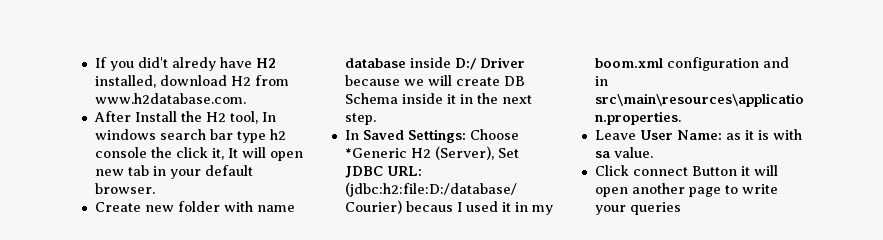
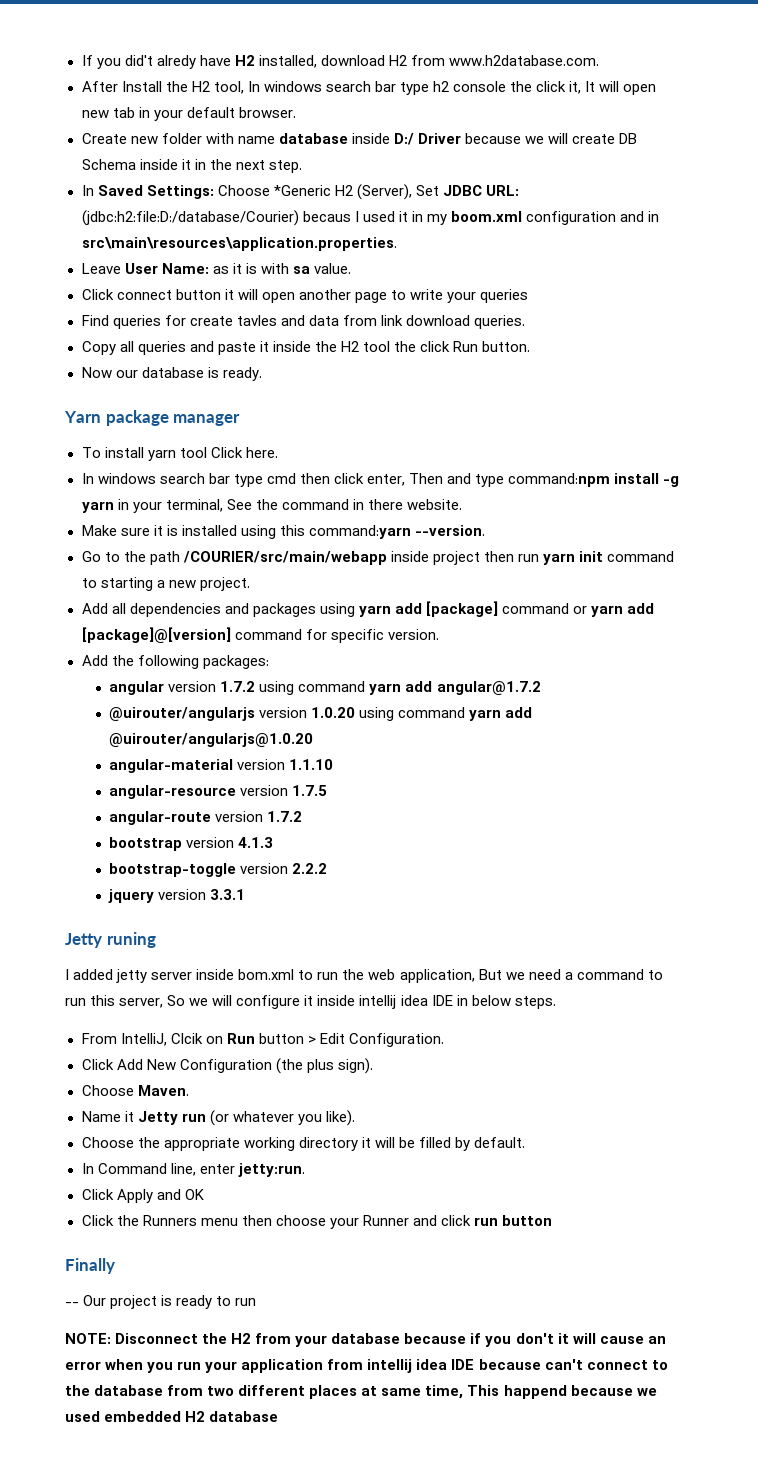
[691,166,737,176] Button -> [175,289,221,300] button
(681, 208) none -> [81,315,525,329] [81,341,531,355] [81,367,262,381] [64,410,241,426] [81,447,278,461] [81,473,680,487] [81,499,462,513] [81,525,485,539] [81,551,675,565] [81,577,250,591] [81,601,655,617] [81,627,439,643] [81,655,269,669] [109,681,541,695] [109,707,533,721] [109,733,314,747] [109,759,334,773] [109,785,328,799] [109,811,303,825] [109,837,274,851] [109,863,328,877] [108,889,246,903] [65,932,156,948] [65,969,663,983] [65,995,556,1009] [81,1033,444,1047] [81,1058,373,1074] [81,1085,189,1096] [81,1110,355,1126] [81,1137,526,1151] [81,1163,305,1177] [81,1189,204,1203] [81,1215,553,1229] [65,1258,115,1274] [65,1295,257,1309] [65,1333,666,1347] [65,1359,668,1373] [65,1385,657,1399] [65,1411,279,1422] // Find queries for create tavles and data from link download queries. // Copy all queries and paste it inside the H2 tool the click Run button. // Now our database is ready. // Yarn package manager // To install yarn tool Click here. // In windows search bar type cmd then click enter, Then and type command:npm install -g yarn in your terminal, See the command in there website. // Make sure it is installed using this command:yarn --version. // Go to the path /COURIER/src/main/webapp inside project then run yarn init command to starting a new project. // Add all dependencies and packages using yarn add [package] command or yarn add [package]@[version] command for specific version. // Add the following packages: // angular version 1.7.2 using command yarn add angular@1.7.2 // @uirouter/angularjs version 1.0.20 using command yarn add @uirouter/angularjs@1.0.20 // angular-material version 1.1.10 // angular-resource version 1.7.5 // angular-route version 1.7.2 // bootstrap version 4.1.3 // bootstrap-toggle version 2.2.2 // jquery version 3.3.1 // Jetty runing // I added jetty server inside bom.xml to run the web application, But we need a command to run this server, So we will configure it inside intellij idea IDE in below steps. // From IntelliJ, Clcik on Run button > Edit Configuration. // Click Add New Configuration (the plus sign). // Choose Maven. // Name it Jetty run (or whatever you like). // Choose the appropriate working directory it will be filled by default. // In Command line, enter jetty:run. // Click Apply and OK // Click the Runners menu then choose your Runner and click run button // Finally // -- Our project is ready to run // NOTE: Disconnect the H2 from your database because if you don't it will cause an error when you run your application from intellij idea IDE because can't connect to the database from two different places at same time, This happend because we used embedded H2 database

